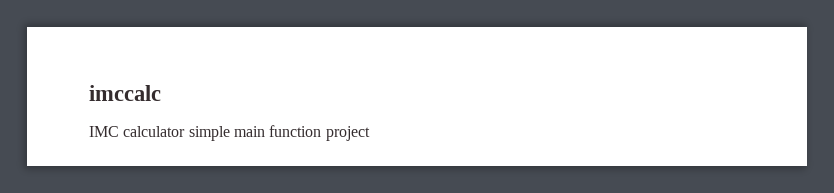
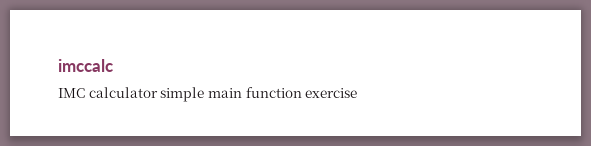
[325,126,370,141] project -> [305,88,358,98] exercise

